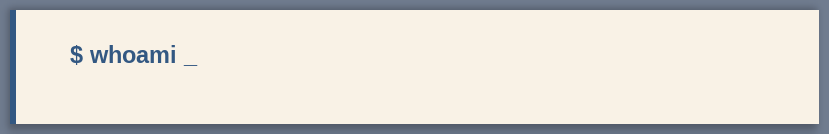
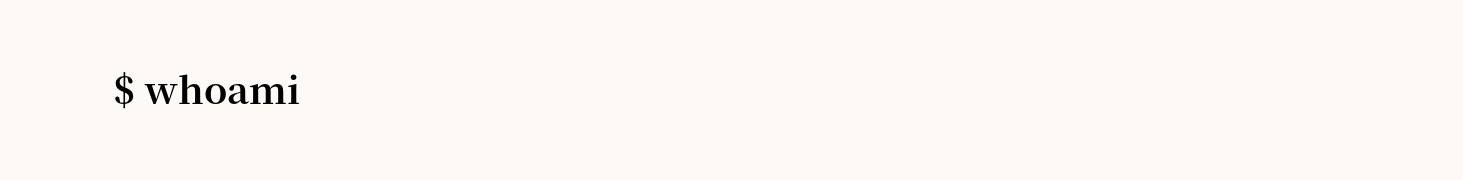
[183,63,198,66] _ -> (301, 89) none

